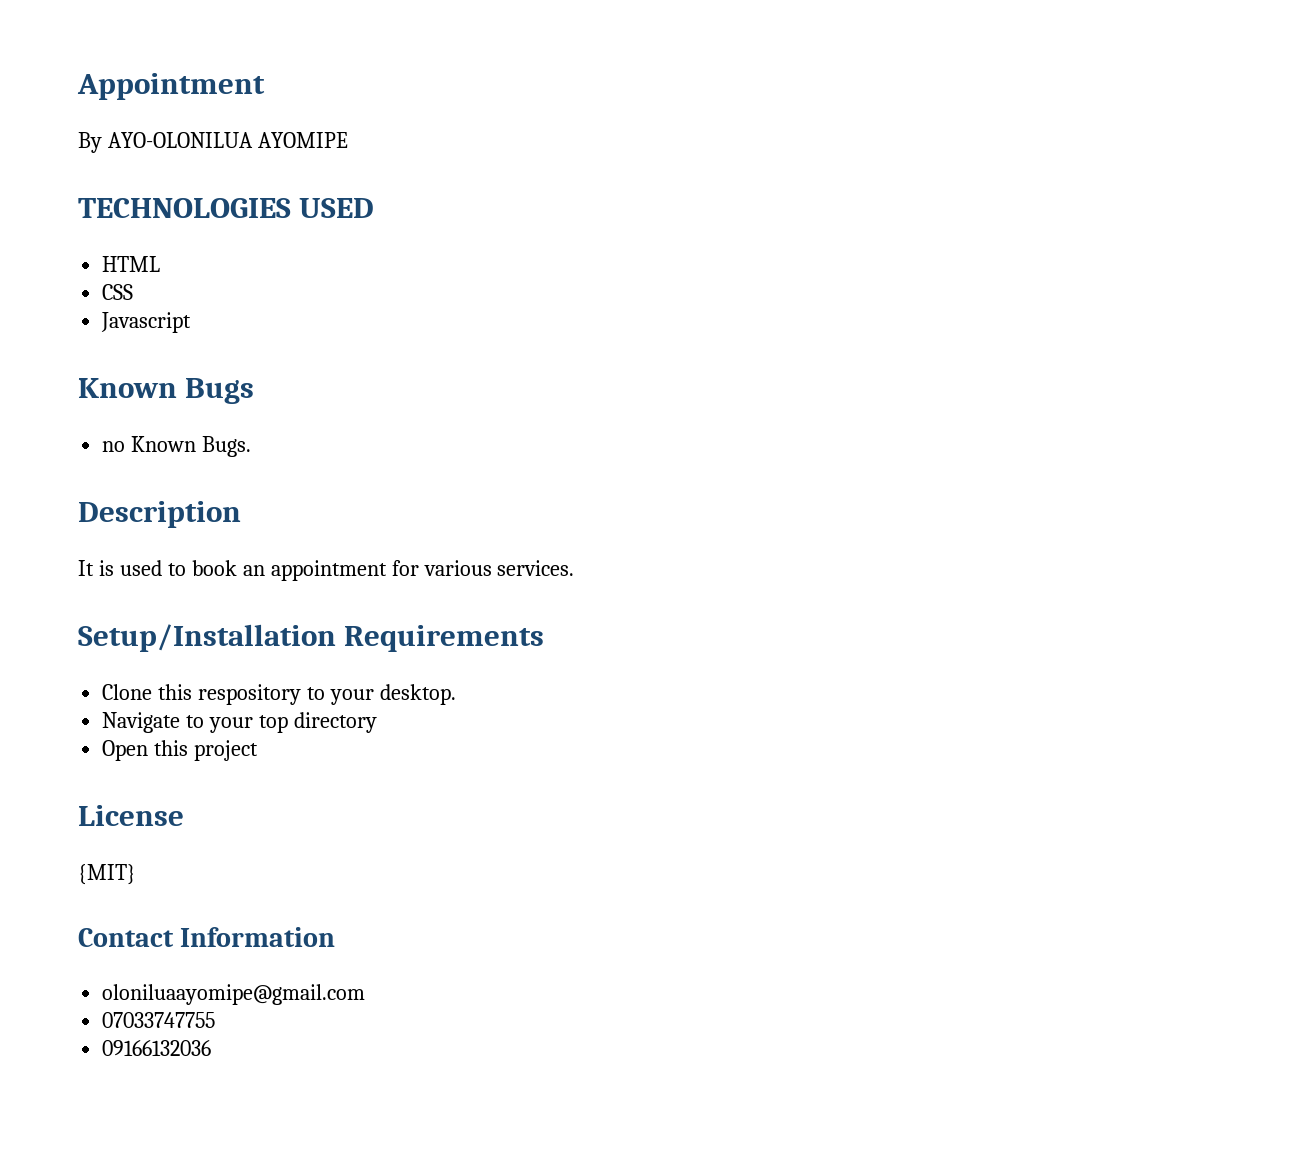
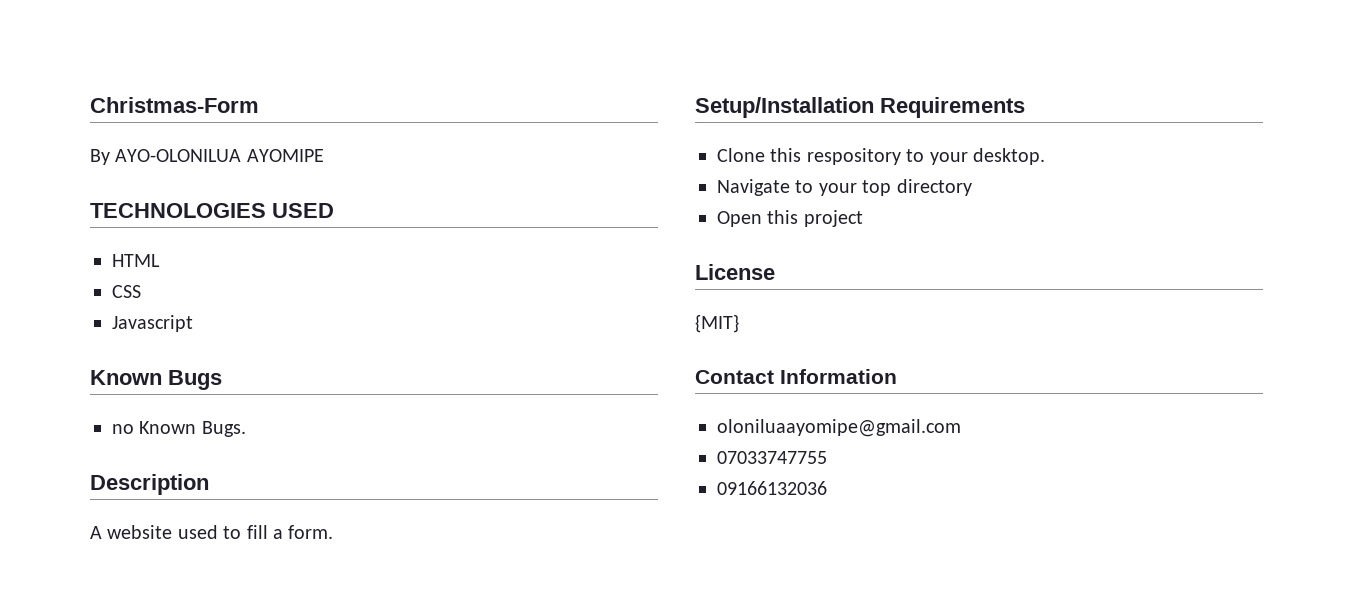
[77,73,265,100] Appointment -> [90,97,259,113] Christmas-Form
[78,560,575,581] It is used to book an appointment for various services. -> [90,525,334,539] A website used to fill a form.

